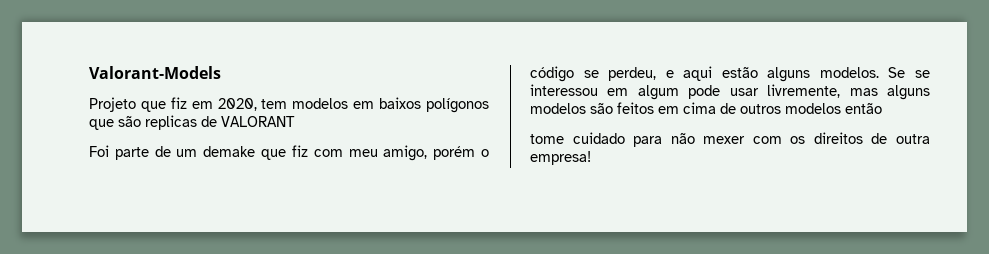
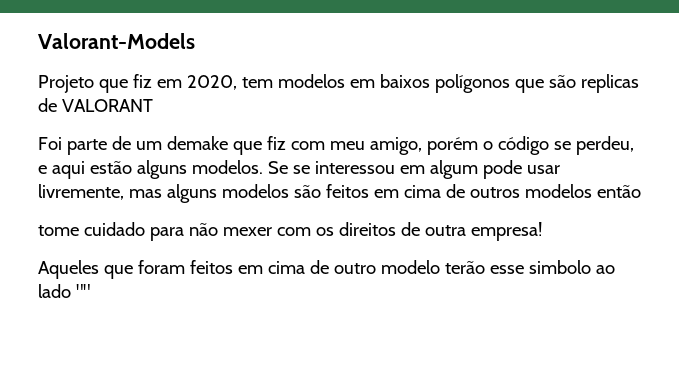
(591, 158) none -> [38,260,615,279] [38,284,90,298] // Aqueles que foram feitos em cima de outro modelo terão esse simbolo ao lado ""

